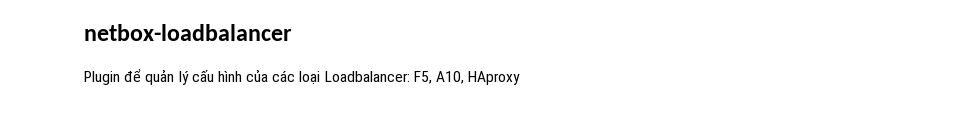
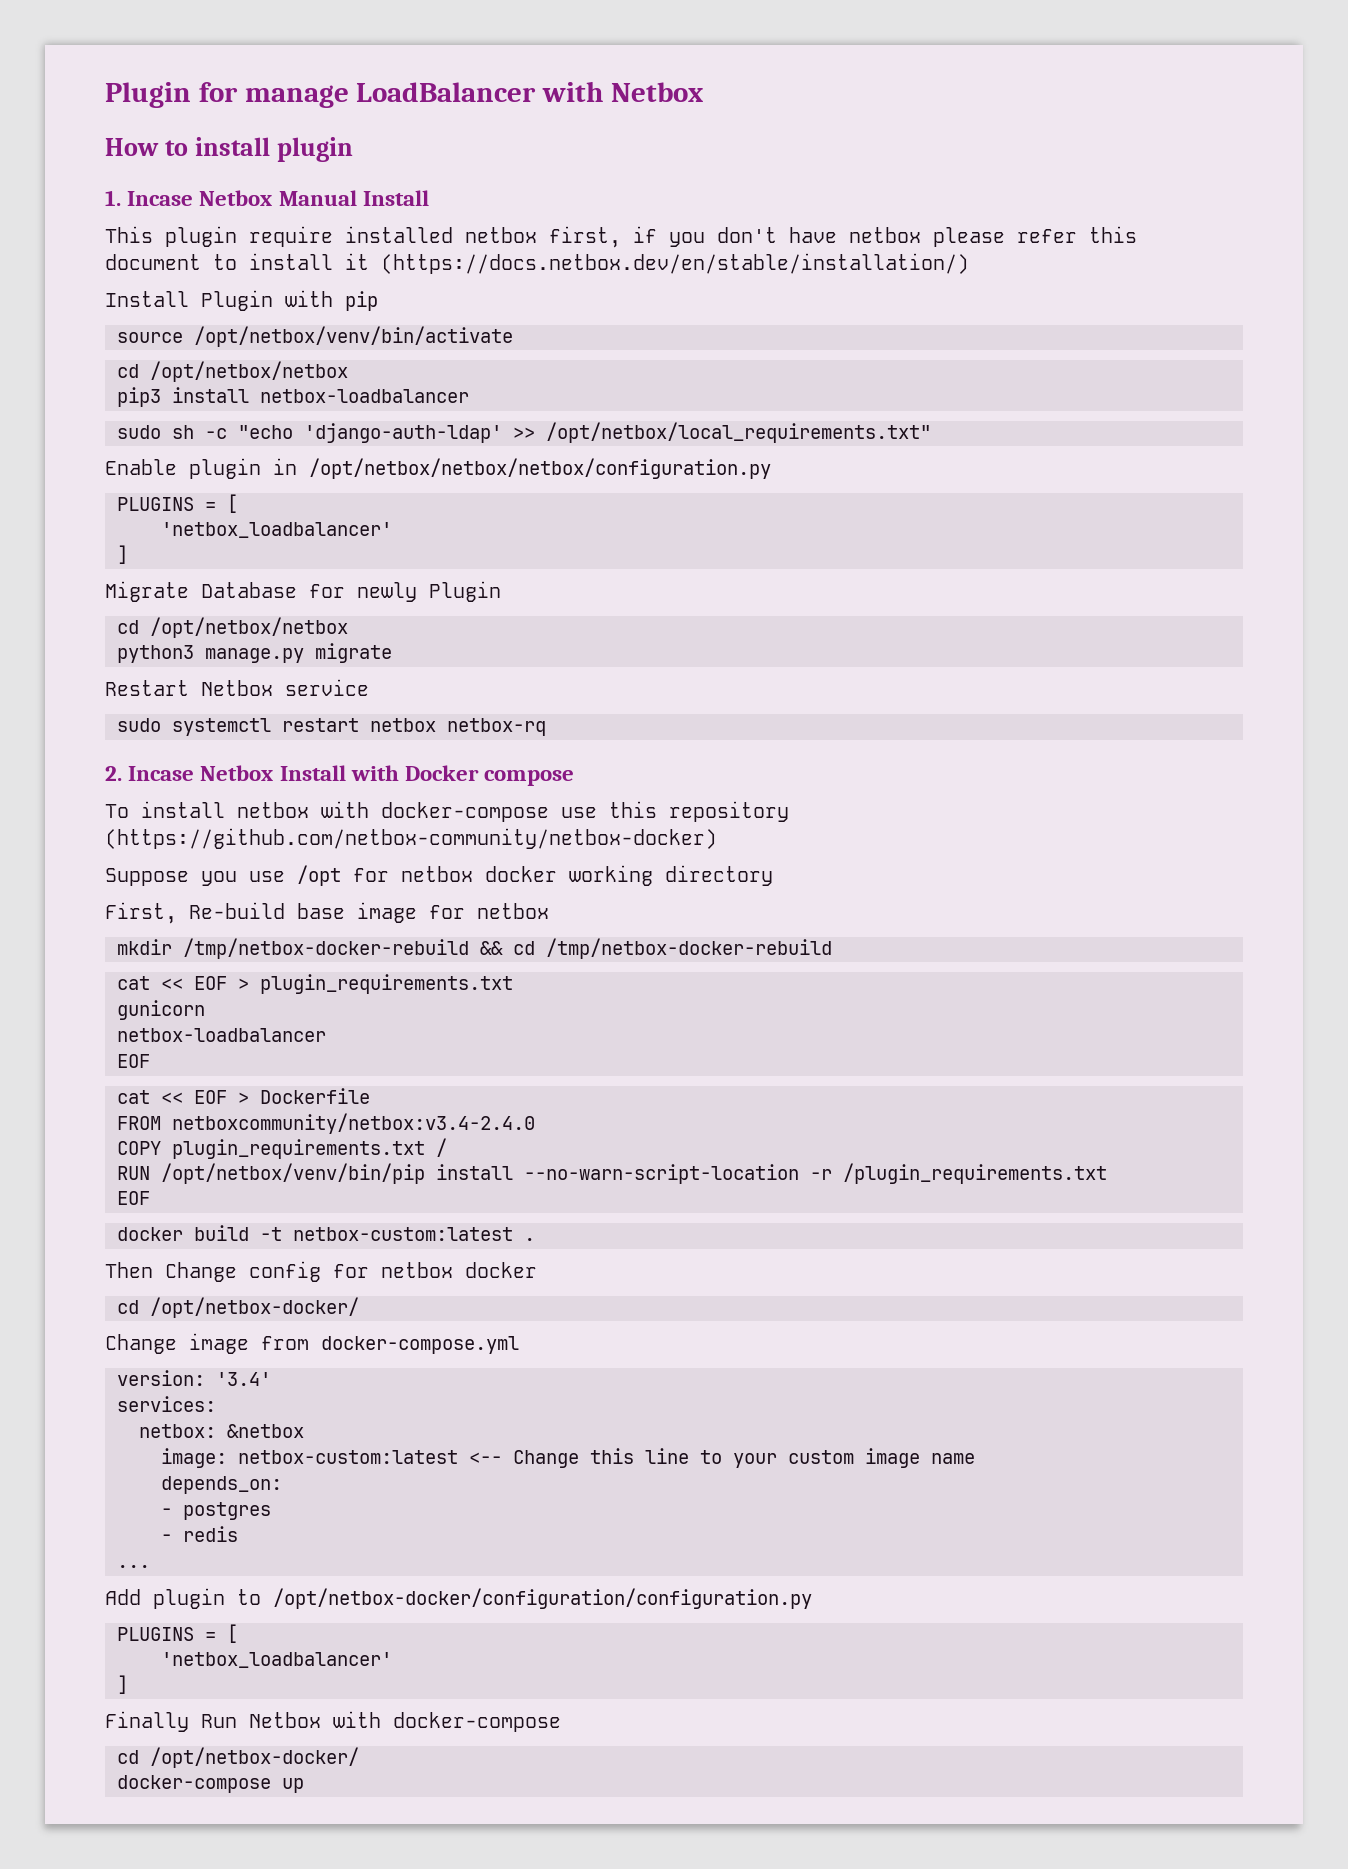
[84,24,292,41] [84,69,521,85] netbox-loadbalancer // Plugin để quản lý cấu hình của các loại Loadbalancer: F5, A10, HAproxy -> [105,81,704,108] [105,137,354,162] [105,190,429,206] [105,226,1137,248] [105,253,969,274] [105,290,378,311] [117,326,513,347] [117,361,348,382] [117,387,469,407] [117,422,931,443] [105,458,771,479] [117,494,238,513] [161,522,392,538] [117,545,128,564] [105,581,501,602] [117,617,348,638] [117,643,392,663] [105,679,369,696] [117,718,546,736] [105,765,575,786] [105,801,789,822] [105,828,717,849] [105,865,773,886] [105,902,549,924] [117,938,832,959] [117,974,513,994] [117,1000,205,1020] [117,1028,326,1042] [117,1054,150,1068] [117,1088,370,1104] [117,1113,535,1134] [117,1138,447,1159] [117,1163,1107,1184] [117,1191,150,1205] [117,1225,535,1241] [105,1261,537,1282] [117,1297,359,1318] [105,1333,519,1354] [117,1370,271,1386] [117,1396,216,1412] [139,1424,304,1438] [161,1448,975,1468] [161,1476,282,1494] [161,1502,271,1520] [161,1526,238,1542] [117,1565,150,1568] [105,1588,812,1609] [117,1624,238,1643] [161,1652,392,1668] [117,1675,128,1694] [105,1711,561,1732] [117,1747,359,1768] [117,1775,304,1793] Plugin for manage LoadBalancer with Netbox // How to install plugin // 1. Incase Netbox Manual Install // This plugin require installed netbox first, if you don't have netbox please refer this document to install it (https://docs.netbox.dev/en/stable/installation/) // Install Plugin with pip // source /opt/netbox/venv/bin/activate // cd /opt/netbox/netbox // pip3 install netbox-loadbalancer // sudo sh -c "echo 'django-auth-ldap' >> /opt/netbox/local_requirements.txt" // Enable plugin in /opt/netbox/netbox/netbox/configuration.py // PLUGINS = [ // 'netbox_loadbalancer' // ] // Migrate Database for newly Plugin // cd /opt/netbox/netbox // python3 manage.py migrate // Restart Netbox service // sudo systemctl restart netbox netbox-rq // 2. Incase Netbox Install with Docker compose // To install netbox with docker-compose use this repository (https://github.com/netbox-community/netbox-docker) // Suppose you use /opt for netbox docker working directory // First, Re-build base image for netbox // mkdir /tmp/netbox-docker-rebuild && cd /tmp/netbox-docker-rebuild // cat << EOF > plugin_requirements.txt // gunicorn // netbox-loadbalancer // EOF // cat << EOF > Dockerfile // FROM netboxcommunity/netbox:v3.4-2.4.0 // COPY plugin_requirements.txt / // RUN /opt/netbox/venv/bin/pip install --no-warn-script-location -r /plugin_requirements.txt // EOF // docker build -t netbox-custom:latest . // Then Change config for netbox docker // cd /opt/netbox-docker/ // Change image from docker-compose.yml // version: '3.4' // services: // netbox: &netbox // image: netbox-custom:latest <-- Change this line to your custom image name // depends_on: // - postgres // - redis // ... // Add plugin to /opt/netbox-docker/configuration/configuration.py // PLUGINS = [ // 'netbox_loadbalancer' // ] // Finally Run Netbox with docker-compose // cd /opt/netbox-docker/ // docker-compose up

